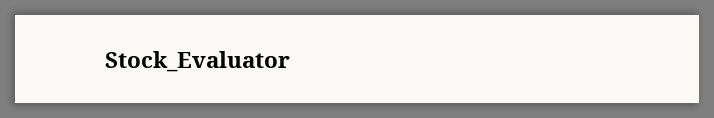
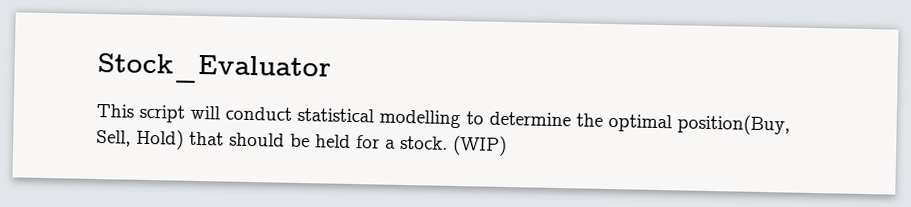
(290, 61) none -> [96,103,790,136] [96,128,507,156] // This script will conduct statistical modelling to determine the optimal position(Buy, Sell, Hold) that should be held for a stock. (WIP)

